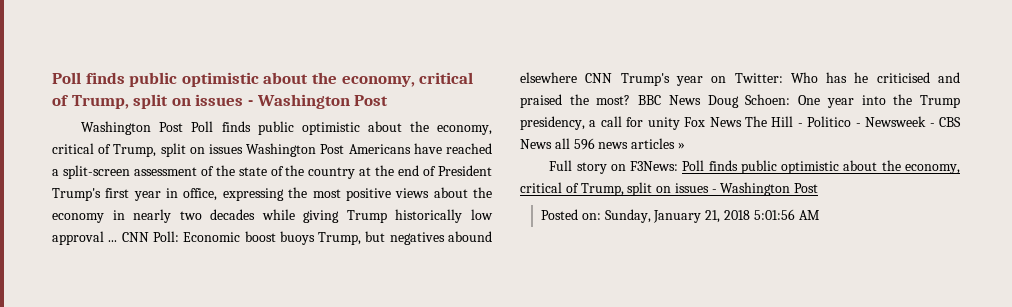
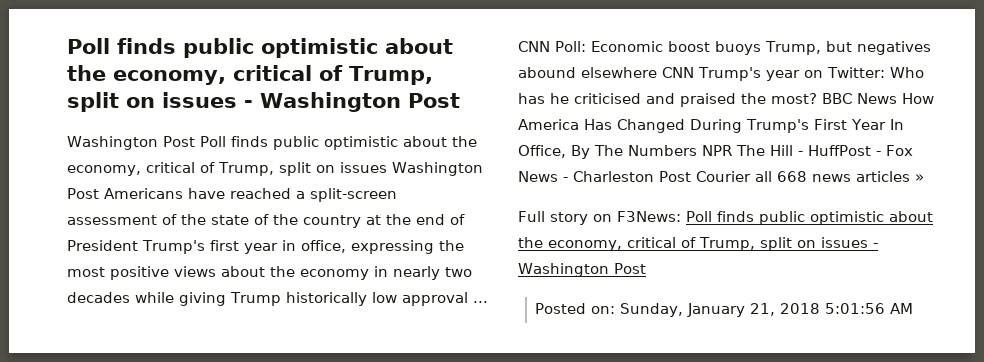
[707,94,960,108] [520,116,961,130] [520,138,595,150] Doug Schoen: One year into the Trump presidency, a call for unity Fox News The Hill - Politico - Newsweek - CBS News all 596 -> [902,93,934,104] [518,119,904,133] [518,145,913,159] [518,171,807,182] How America Has Changed During Trump's First Year In Office, By The Numbers NPR The Hill - HuffPost - Fox News - Charleston Post Courier all 668

